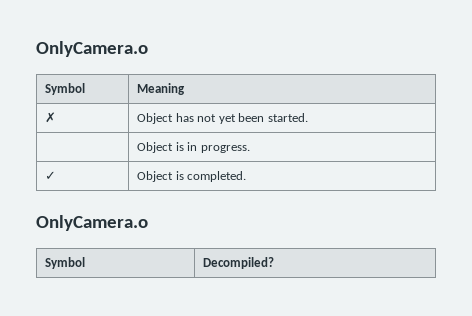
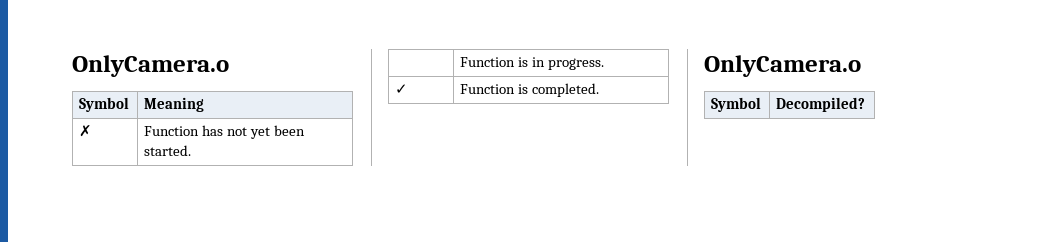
[137,113,174,124] Object -> [144,126,200,136] Function
[137,142,174,153] Object -> [460,57,516,67] Function
[137,171,174,182] Object -> [460,84,516,94] Function

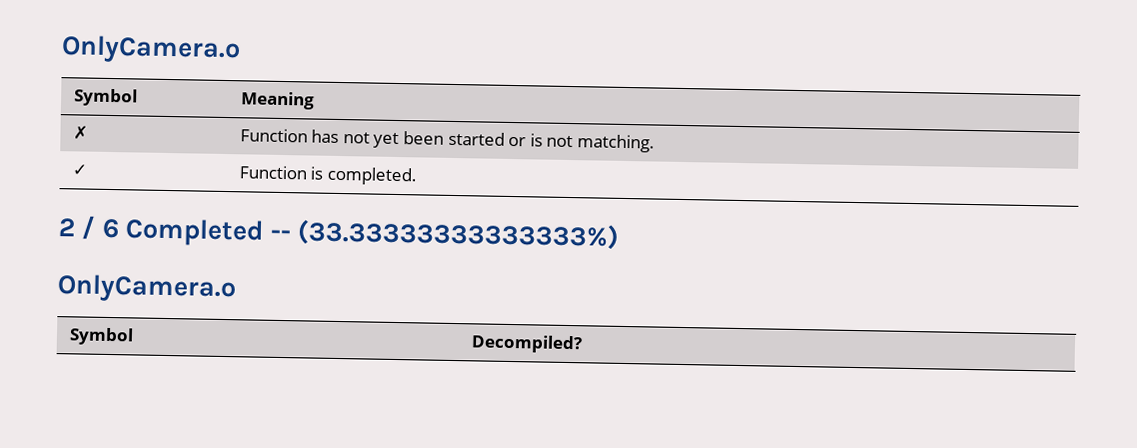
[144,145,192,156] [460,57,605,70] started. // | Function is in progress. -> [447,131,655,153] started or is not matching.
(600, 90) none -> [58,215,620,250] // 2 / 6 Completed -- (33.33333333333333%)

